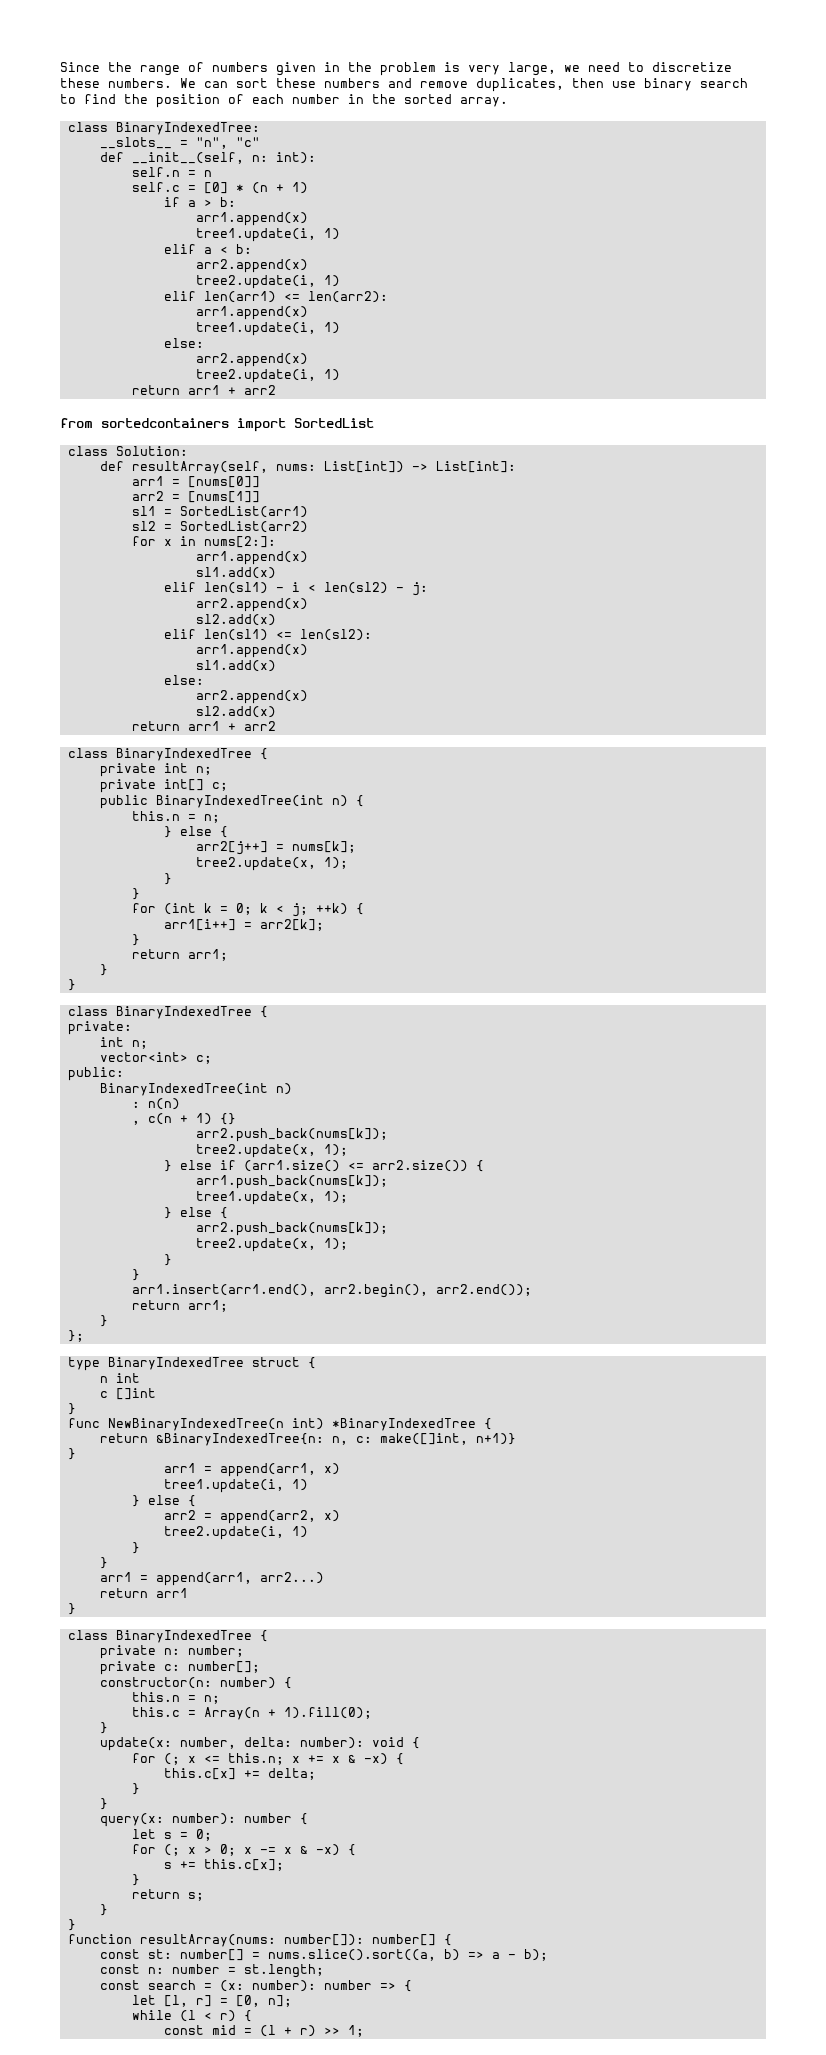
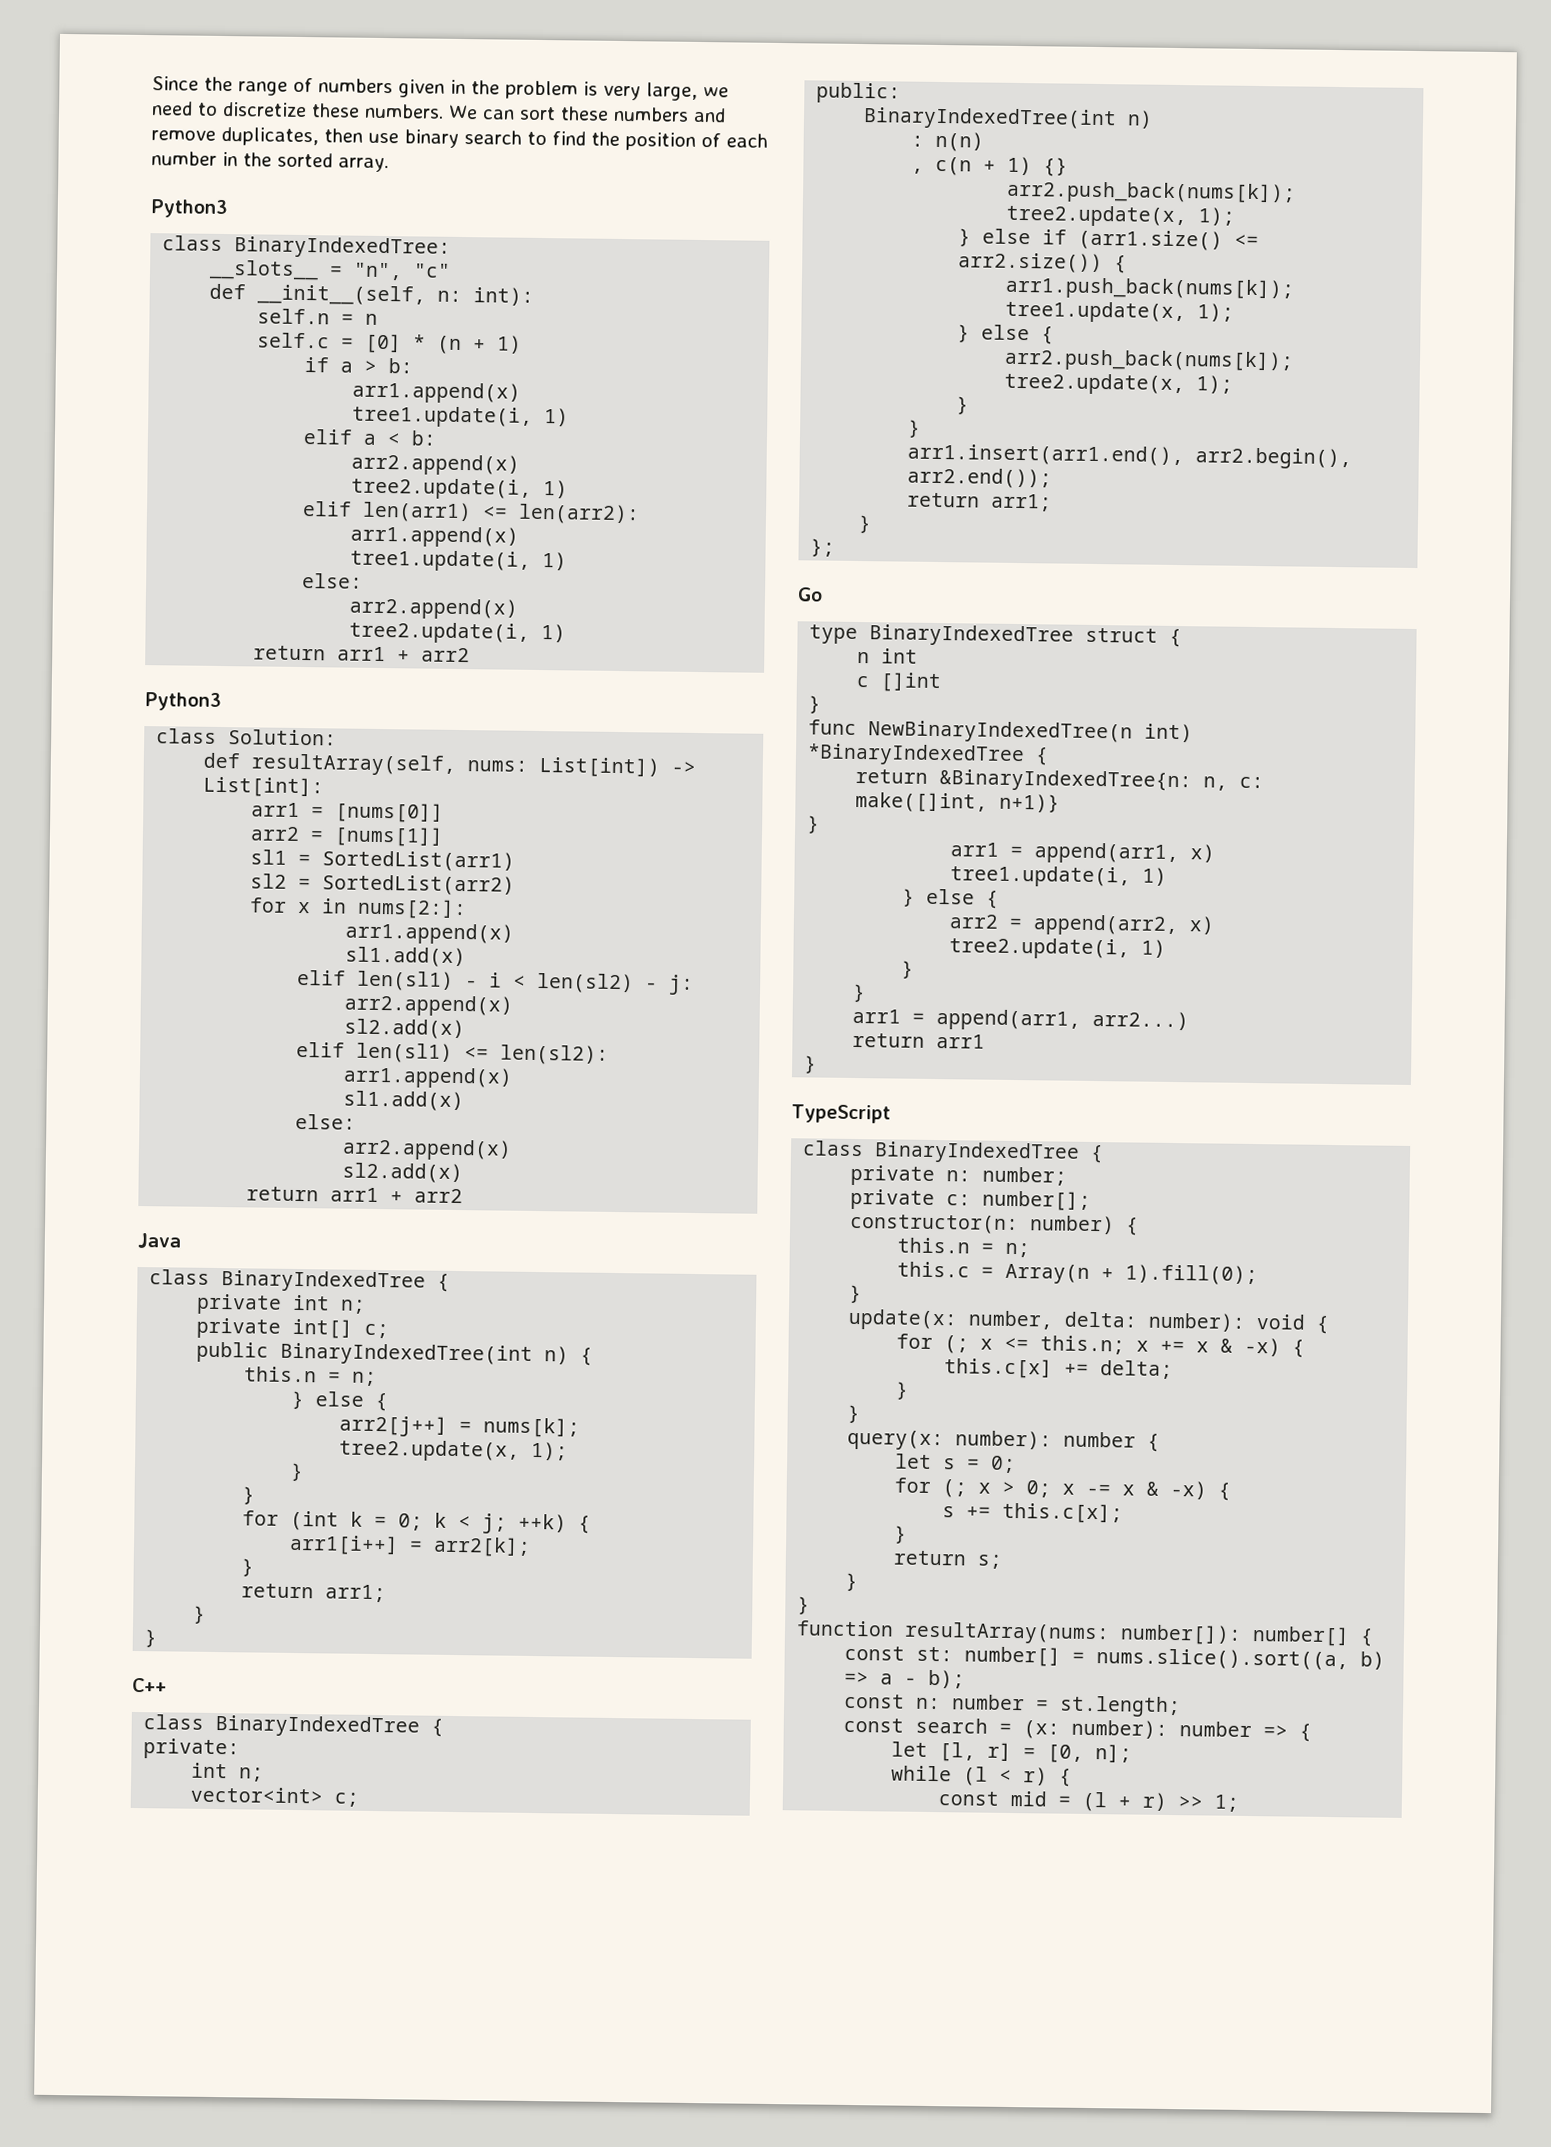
(508, 102) none -> [150,199,228,219] // Python3
[60,418,374,432] from sortedcontainers import SortedList -> [144,692,222,712] Python3
(276, 726) none -> [137,1233,181,1249] // Java
(76, 985) none -> [132,1677,167,1693] // C++
(84, 1336) none -> [797,587,823,602] // Go
(76, 1609) none -> [791,1104,891,1124] // TypeScript

